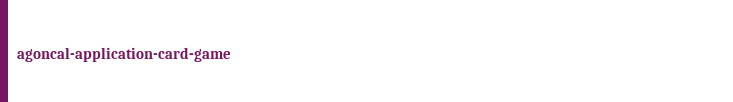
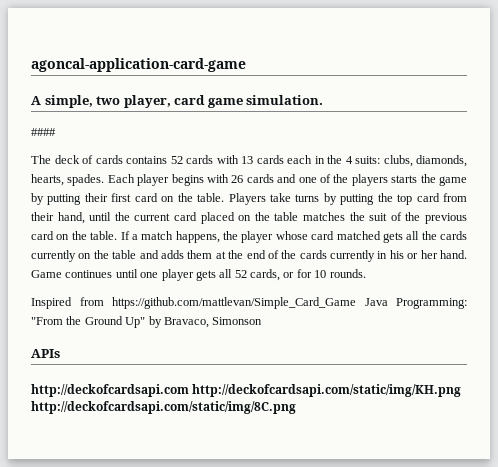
(231, 54) none -> [31,95,324,108] [31,128,56,136] [31,155,467,167] [31,174,467,186] [31,193,467,205] [31,212,468,224] [31,231,467,243] [31,250,468,262] [31,269,366,281] [31,297,467,309] [31,316,263,328] [31,349,60,358] [31,384,462,397] [31,401,296,414] // A simple, two player, card game simulation. // #### // The deck of cards contains 52 cards with 13 cards each in the 4 suits: clubs, diamonds, hearts, spades. Each player begins with 26 cards and one of the players starts the game by putting their first card on the table. Players take turns by putting the top card from their hand, until the current card placed on the table matches the suit of the previous card on the table. If a match happens, the player whose card matched gets all the cards currently on the table and adds them at the end of the cards currently in his or her hand. Game continues until one player gets all 52 cards, or for 10 rounds. // Inspired from https://github.com/mattlevan/Simple_Card_Game Java Programming: "From the Ground Up" by Bravaco, Simonson // APIs // http://deckofcardsapi.com http://deckofcardsapi.com/static/img/KH.png http://deckofcardsapi.com/static/img/8C.png

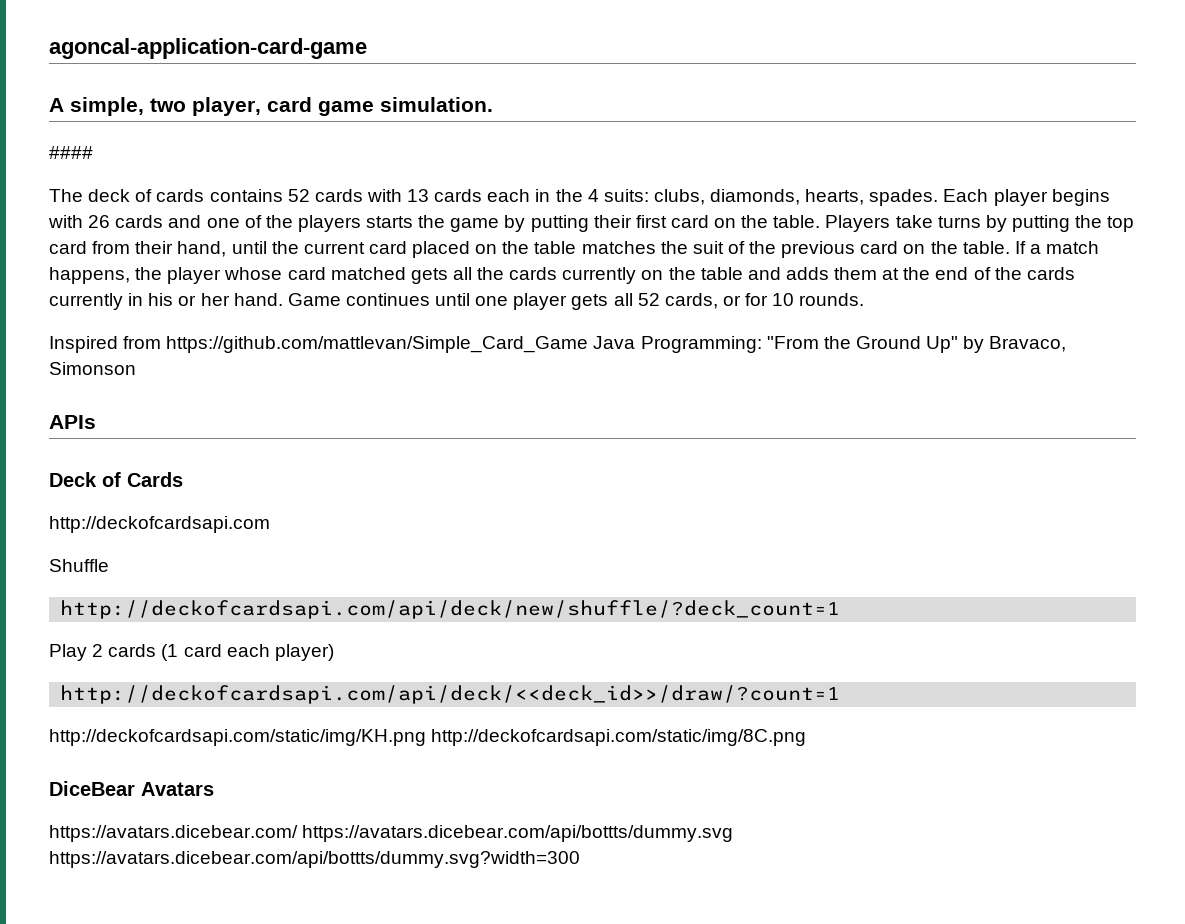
[31,384,462,397] [31,401,296,414] http://deckofcardsapi.com http://deckofcardsapi.com/static/img/KH.png http://deckofcardsapi.com/static/img/8C.png -> [49,472,183,487] [49,516,270,533] [49,559,109,572] [60,600,841,619] [49,644,334,661] [60,685,841,704] [49,729,807,746] [49,781,214,796] [49,825,734,842] [49,851,580,868] Deck of Cards // http://deckofcardsapi.com // Shuffle // http://deckofcardsapi.com/api/deck/new/shuffle/?deck_count=1 // Play 2 cards (1 card each player) // http://deckofcardsapi.com/api/deck/<<deck_id>>/draw/?count=1 // http://deckofcardsapi.com/static/img/KH.png http://deckofcardsapi.com/static/img/8C.png // DiceBear Avatars // https://avatars.dicebear.com/ https://avatars.dicebear.com/api/bottts/dummy.svg https://avatars.dicebear.com/api/bottts/dummy.svg?width=300

